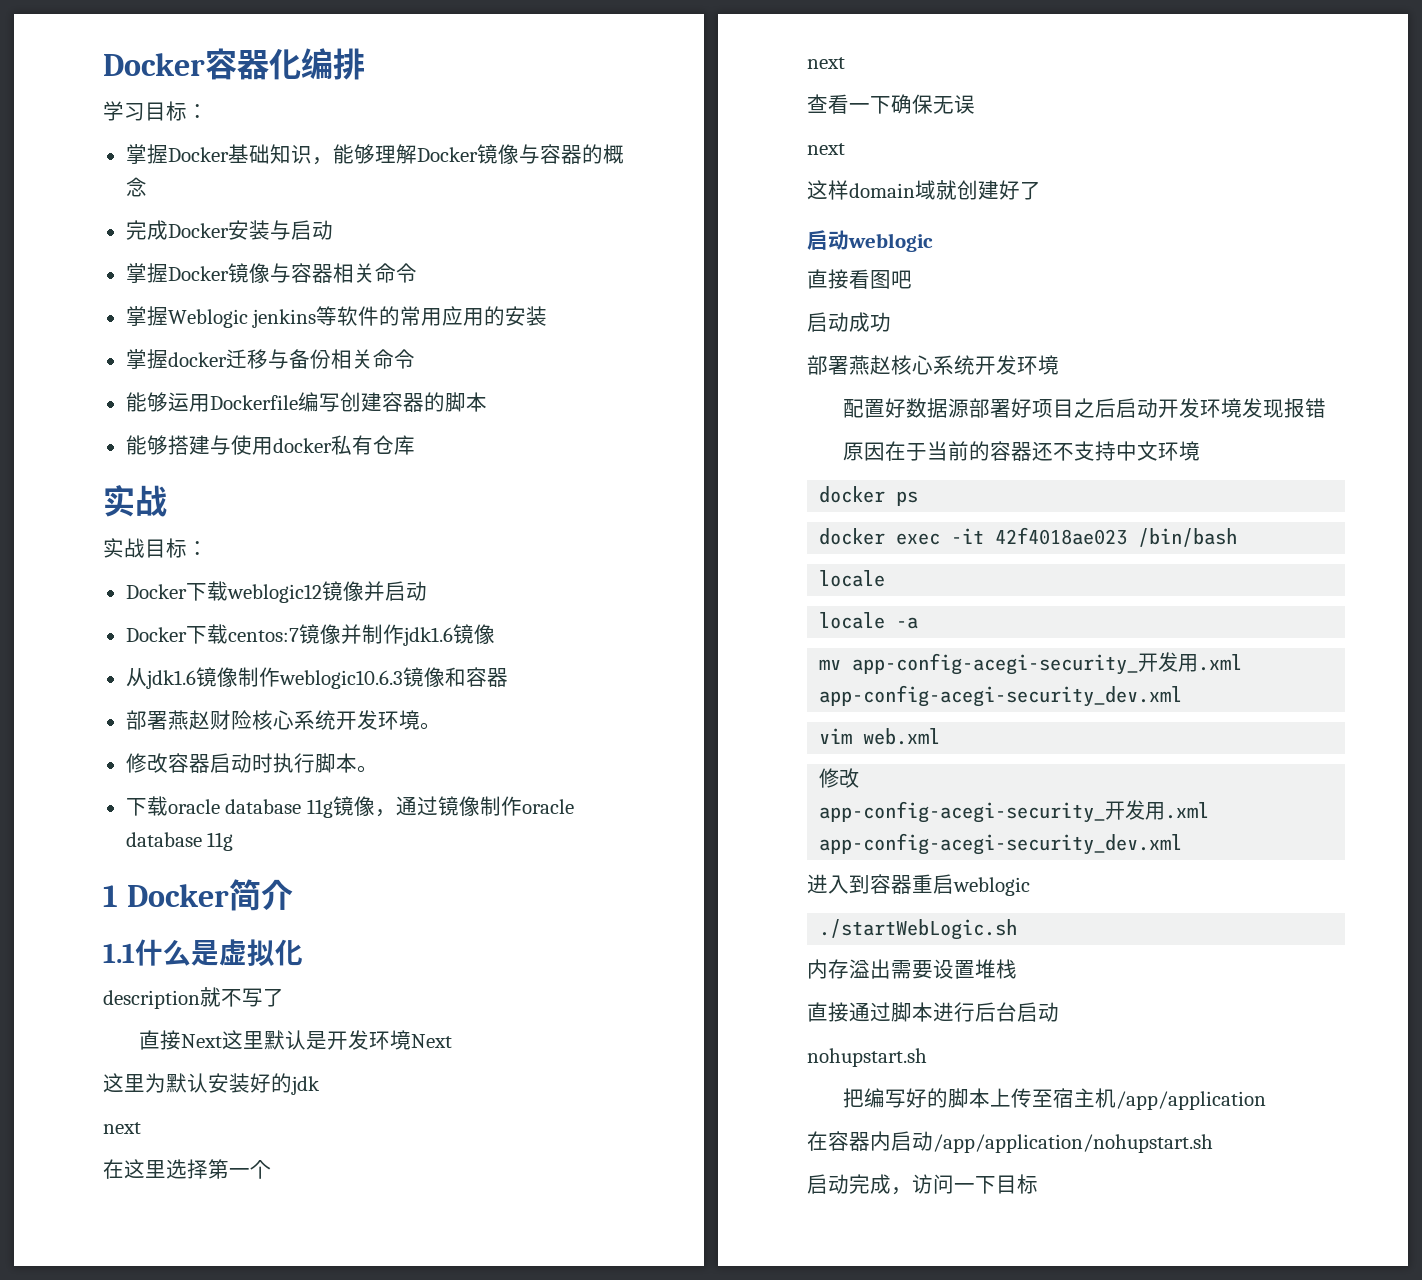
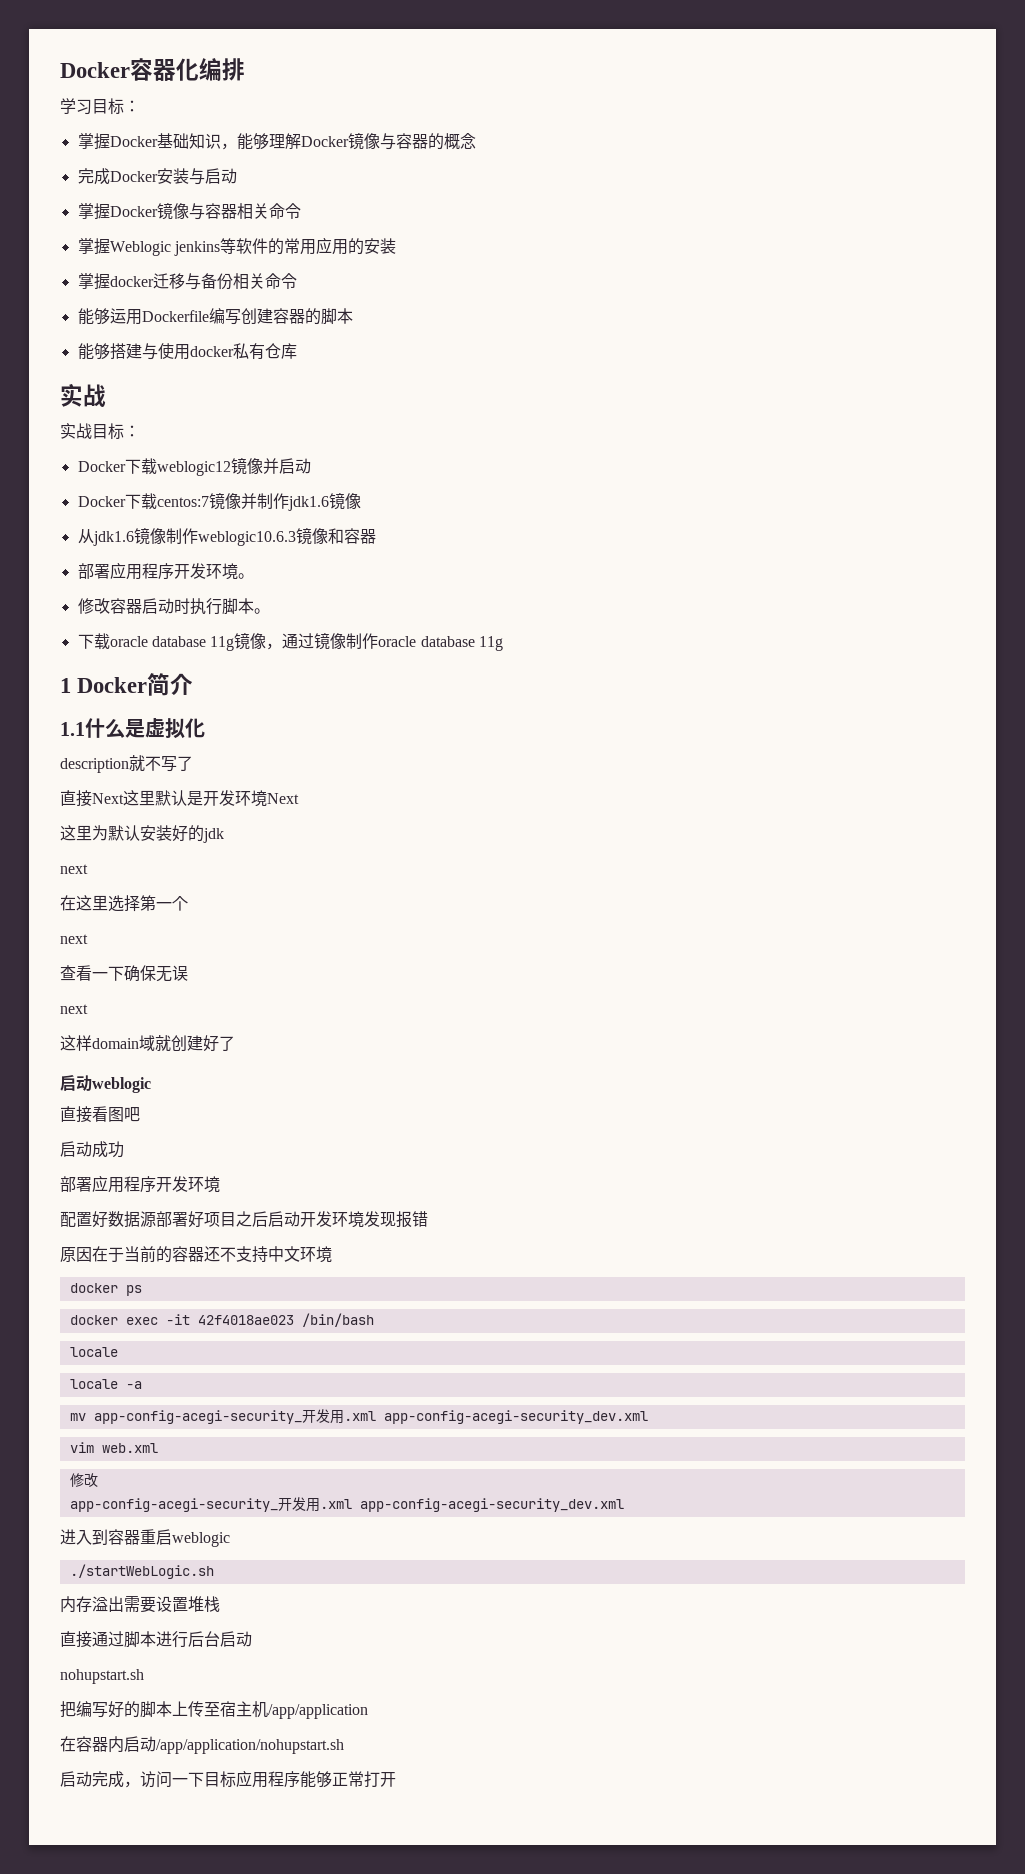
[167,710,336,730] 燕赵财险核心系统 -> [109,562,174,580] 应用程序
[849,355,975,375] 燕赵核心系统 -> [92,1175,156,1193] 应用程序
(1038, 1184) none -> [236,1770,396,1788] 应用程序能够正常打开

